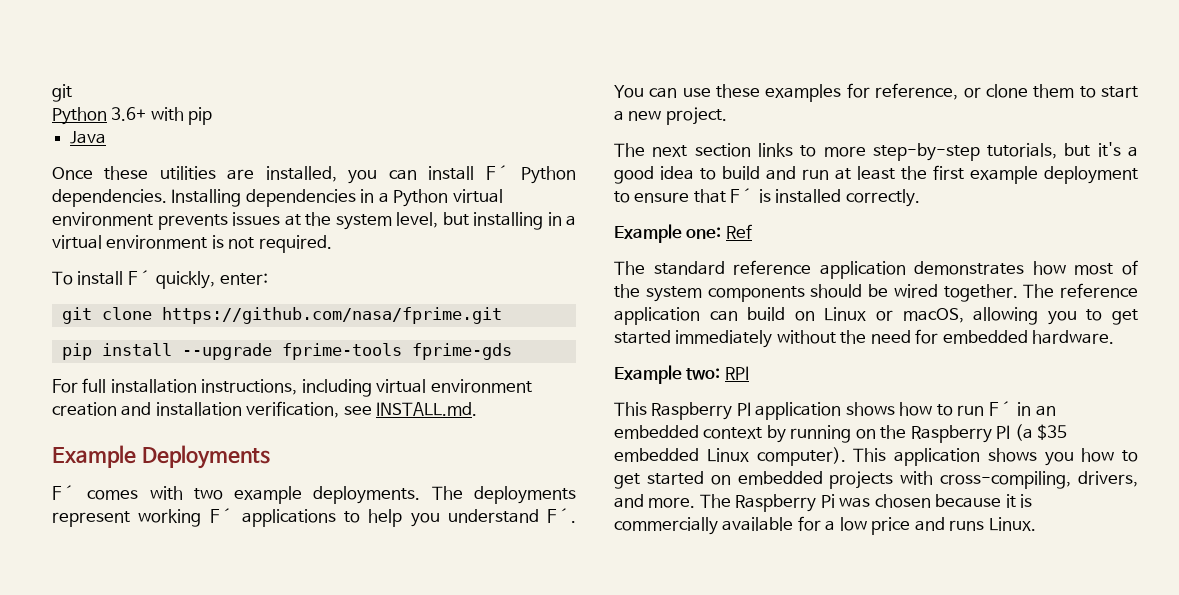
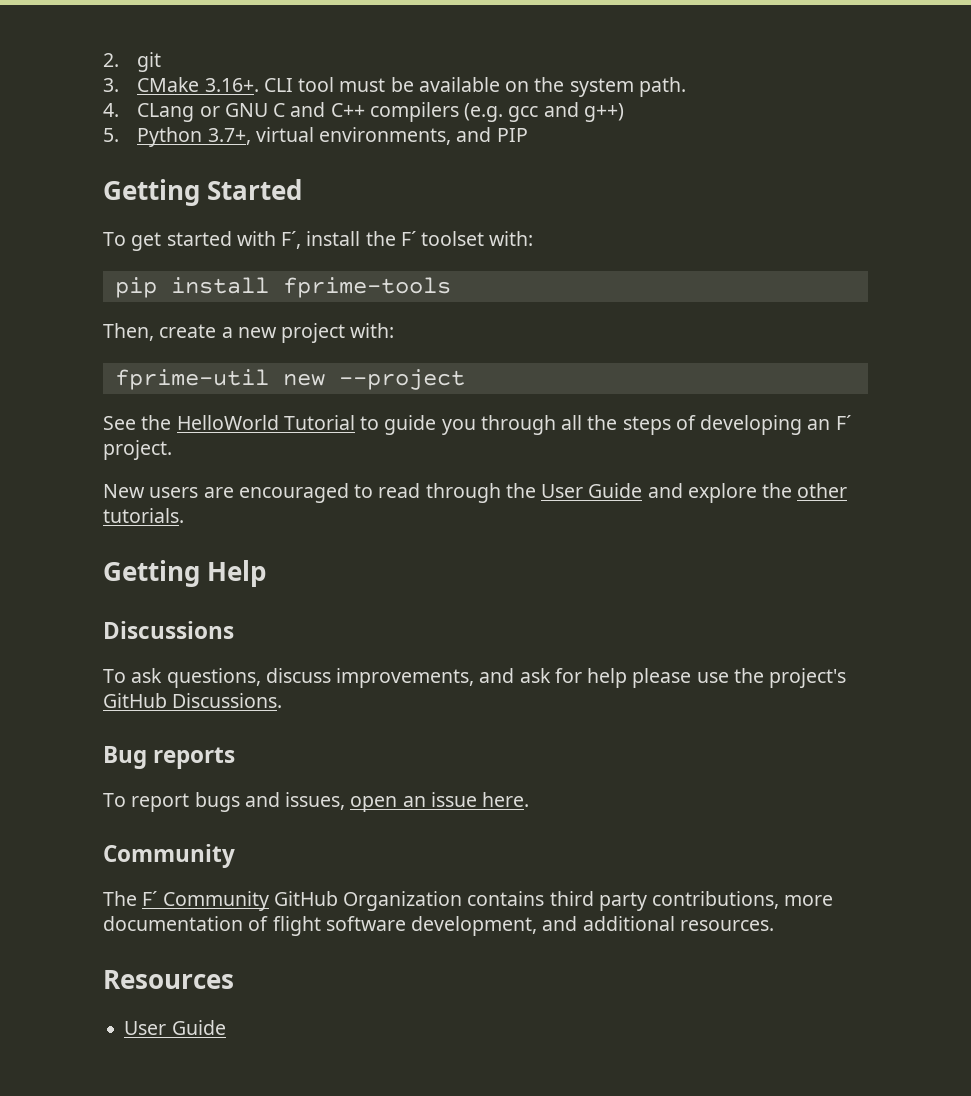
(52, 93) none -> [103,53,119,67] 2.
[52,107,213,125] [70,131,107,144] [52,165,576,184] [52,189,503,207] [52,212,576,230] [52,235,332,253] [52,270,268,289] [61,307,502,324] Python 3.6+ with pip // Java // Once these utilities are installed, you can install F´ Python dependencies. Installing dependencies in a Python virtual environment prevents issues at the system level, but installing in a virtual environment is not required. // To install F´ quickly, enter: // git clone https://github.com/nasa/fprime.git -> [103,77,686,97] [103,102,624,122] [103,127,528,147] [103,179,303,206] [103,231,534,251] 3. CMake 3.16+. CLI tool must be available on the system path. // 4. CLang or GNU C and C++ compilers (e.g. gcc and g++) // 5. Python 3.7+, virtual environments, and PIP // Getting Started // To get started with F´, install the F´ toolset with:
[181,343,272,360] --upgrade -> (269, 285) none
[411,343,512,360] [52,378,532,397] [52,401,478,418] [52,445,270,469] [52,485,576,504] [52,508,576,527] [614,83,1138,102] [614,107,727,125] [614,142,1138,161] [614,165,1138,184] [614,188,920,207] [614,224,752,243] [614,260,1138,279] [614,283,1138,302] [614,307,1138,325] [614,329,1115,348] [614,365,749,384] [614,401,1056,420] [614,424,1068,443] [614,447,1138,466] [614,471,1138,489] [614,494,1033,512] [614,516,1036,535] fprime-gds // For full installation instructions, including virtual environment creation and installation verification, see INSTALL.md. // Example Deployments // F´ comes with two example deployments. The deployments represent working F´ applications to help you understand F´. You can use these examples for reference, or clone them to start a new project. // The next section links to more step-by-step tutorials, but it's a good idea to build and run at least the first example deployment to ensure that F´ is installed correctly. // Example one: Ref // The standard reference application demonstrates how most of the system components should be wired together. The reference application can build on Linux or macOS, allowing you to get started immediately without the need for embedded hardware. // Example two: RPI // This Raspberry PI application shows how to run F´ in an embedded context by running on the Raspberry PI (a $35 embedded Linux computer). This application shows you how to get started on embedded projects with cross-compiling, drivers, and more. The Raspberry Pi was chosen because it is commercially available for a low price and runs Linux. -> [103,323,395,343] [114,369,465,390] [103,415,851,435] [103,440,172,460] [103,483,848,503] [103,508,184,523] [103,560,267,587] [103,621,234,639] [103,668,847,688] [103,693,283,708] [103,746,236,769] [103,792,530,812] [103,844,235,868] [103,891,834,911] [103,916,774,936] [103,970,234,989] [124,1020,226,1035] // Then, create a new project with: // fprime-util new --project // See the HelloWorld Tutorial to guide you through all the steps of developing an F´ project. // New users are encouraged to read through the User Guide and explore the other tutorials. // Getting Help // Discussions // To ask questions, discuss improvements, and ask for help please use the project's GitHub Discussions. // Bug reports // To report bugs and issues, open an issue here. // Community // The F´ Community GitHub Organization contains third party contributions, more documentation of flight software development, and additional resources. // Resources // User Guide

